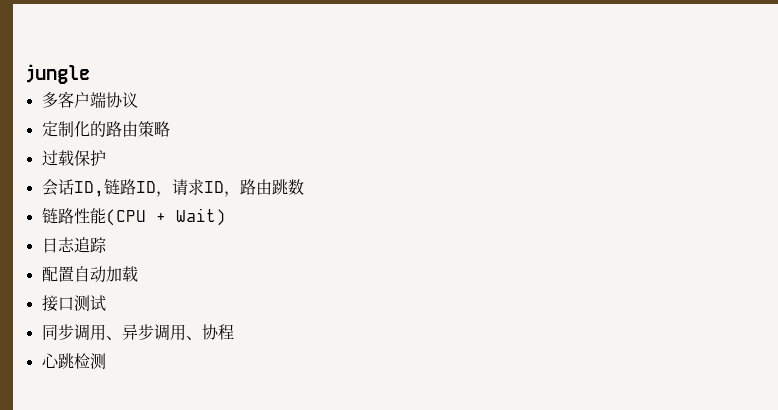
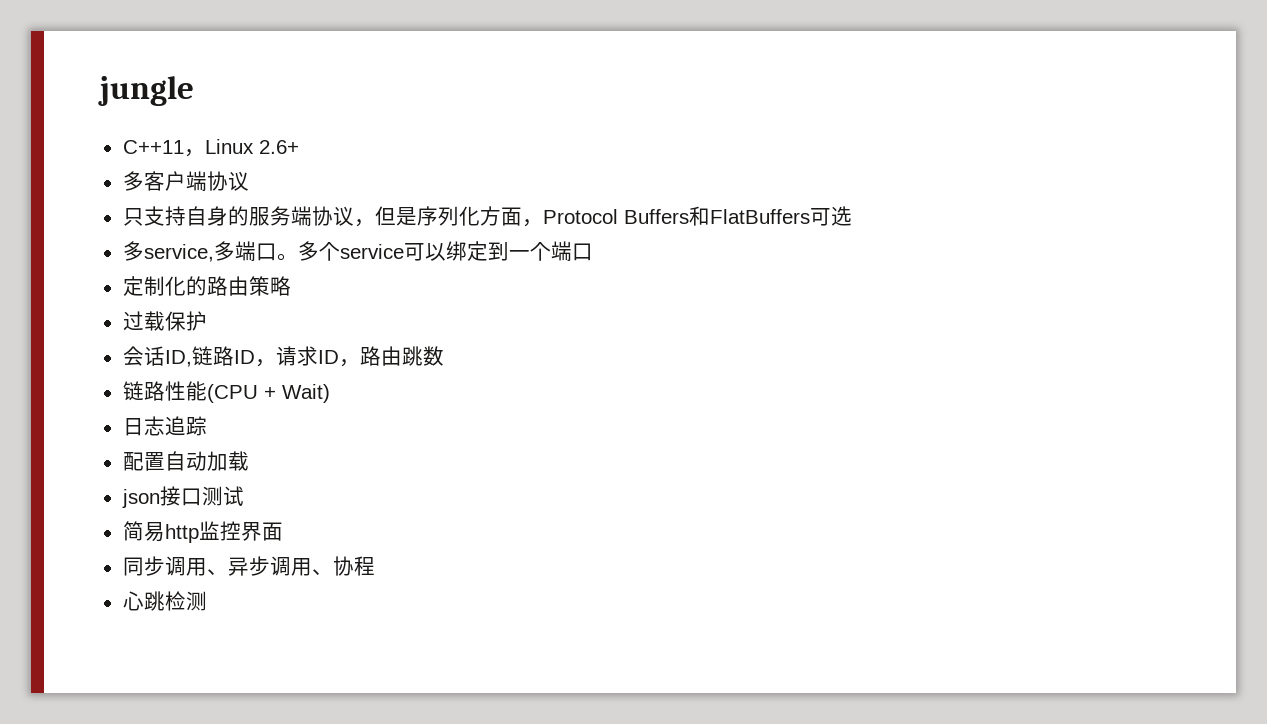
(90, 74) none -> [122,139,299,157] // C++11，Linux 2.6+
(138, 100) none -> [122,206,852,227] [122,241,593,262] // 只支持自身的服务端协议，但是序列化方面，Protocol Buffers和FlatBuffers可选 // 多service,多端口。多个service可以绑定到一个端口
(138, 274) none -> [121,489,160,508] json
(106, 303) none -> [122,521,283,543] // 简易http监控界面

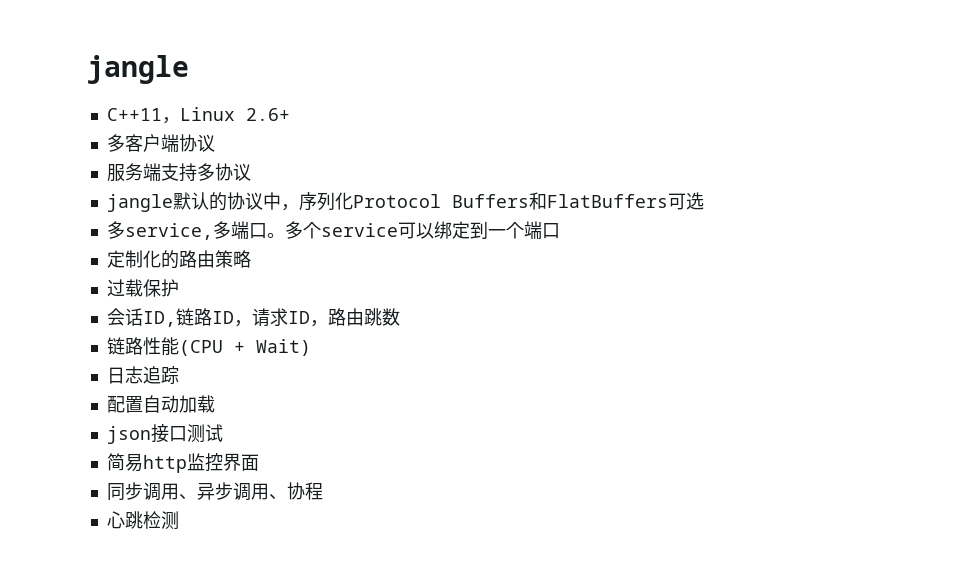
[98,76,194,106] jungle -> [87,55,189,84] jangle
[122,206,543,227] 只支持自身的服务端协议，但是序列化方面， -> [106,163,251,182] [106,192,353,212] 服务端支持多协议 // jangle默认的协议中，序列化

